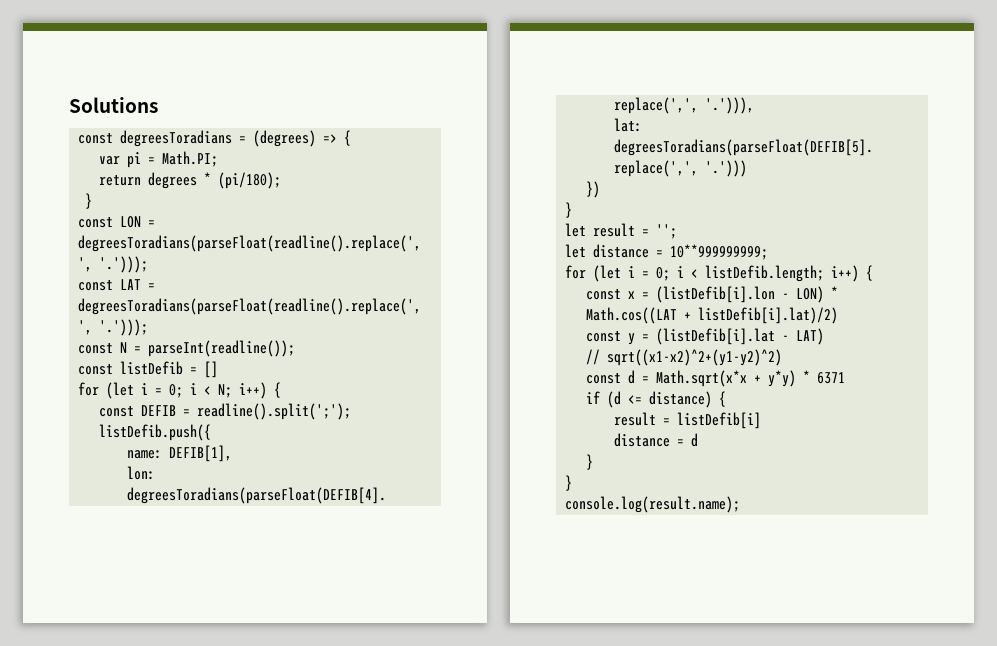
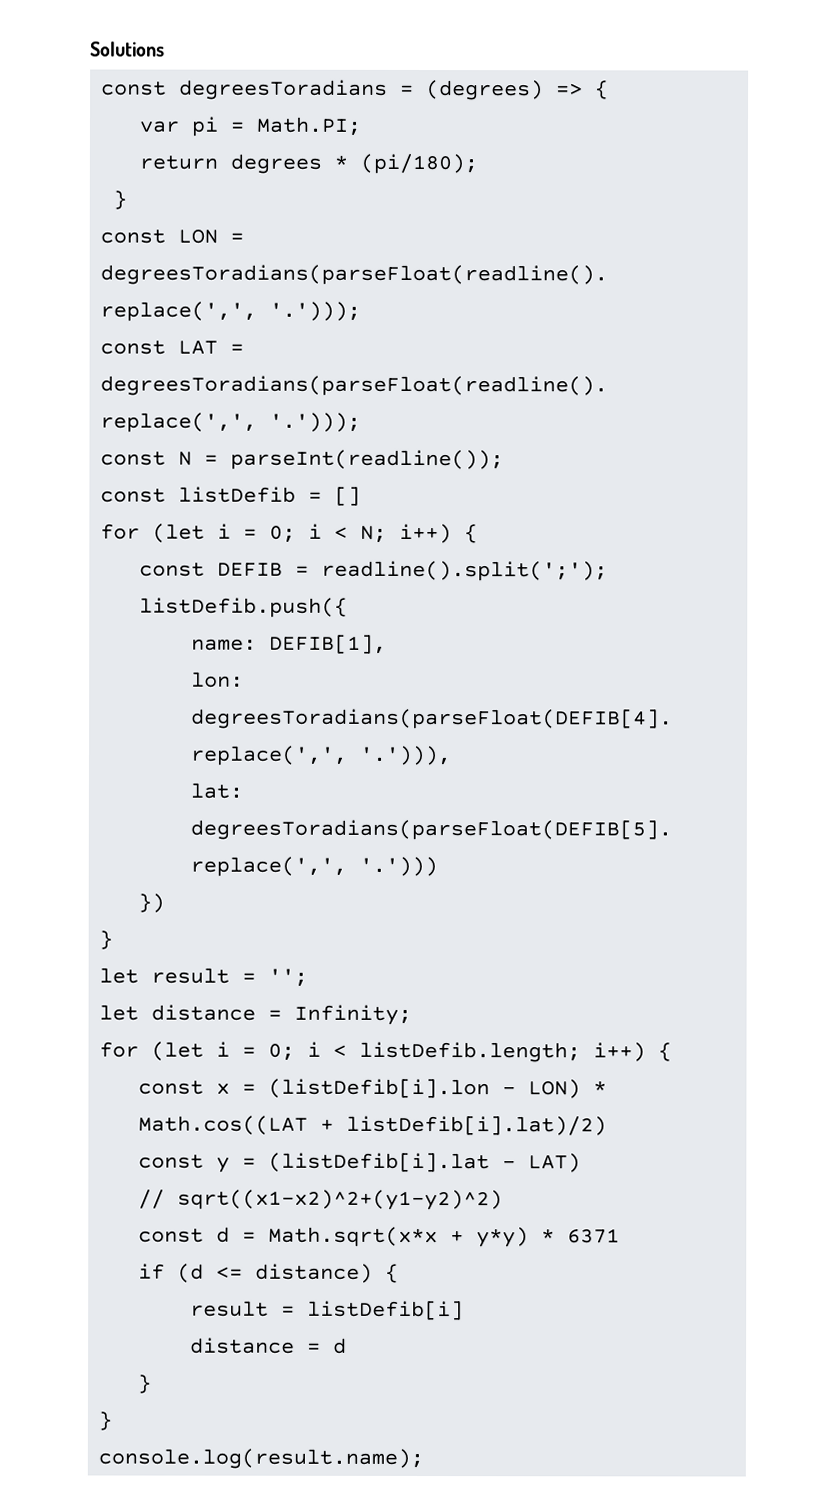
[670,244,768,260] 10**999999999; -> [294,1004,413,1025] Infinity;

